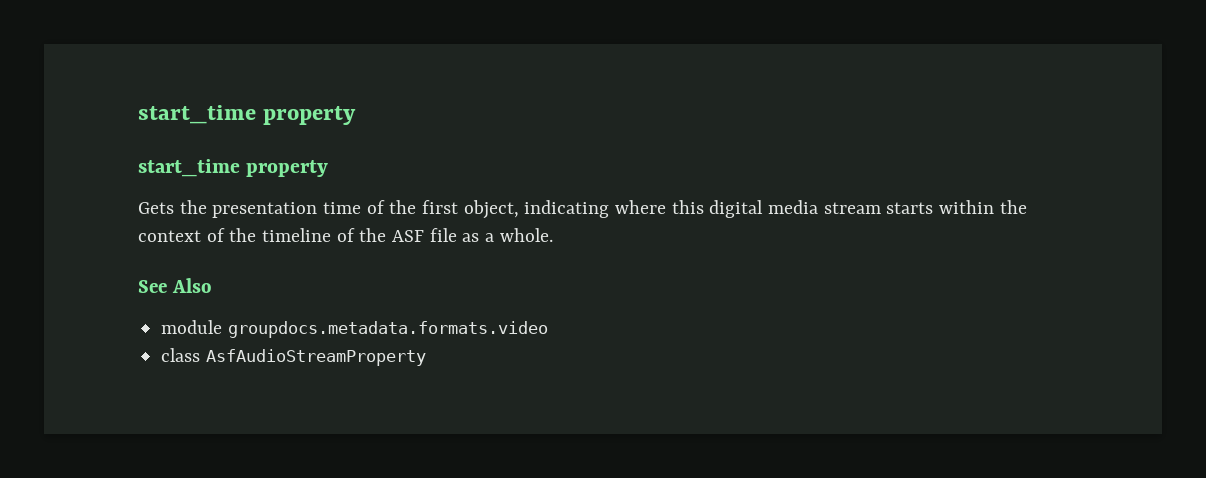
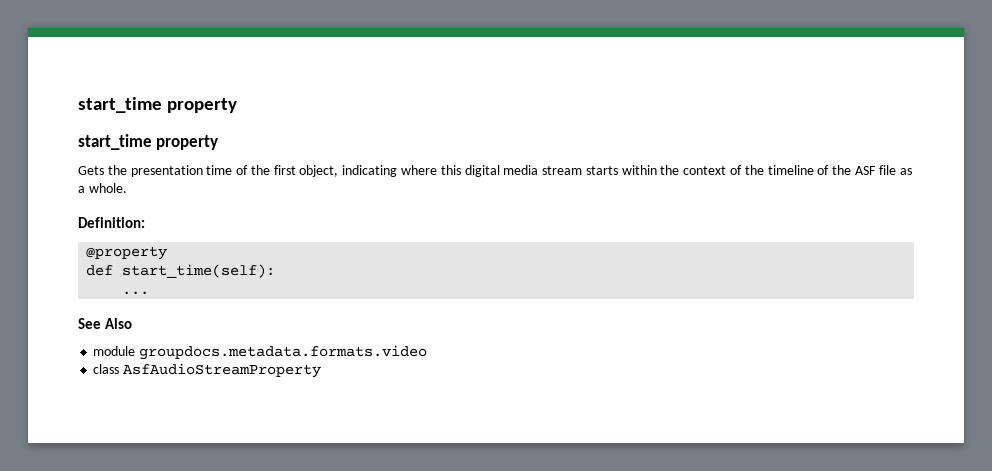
(553, 235) none -> [78,217,145,228] [86,246,168,260] [86,264,276,278] [122,291,150,295] // Definition: // @property // def start_time(self): // ...

